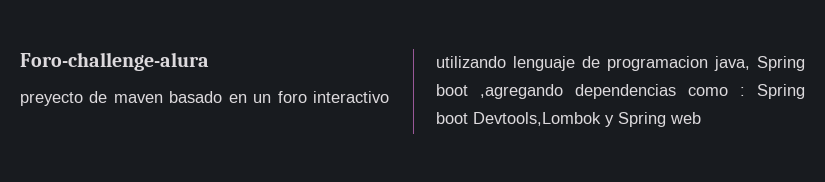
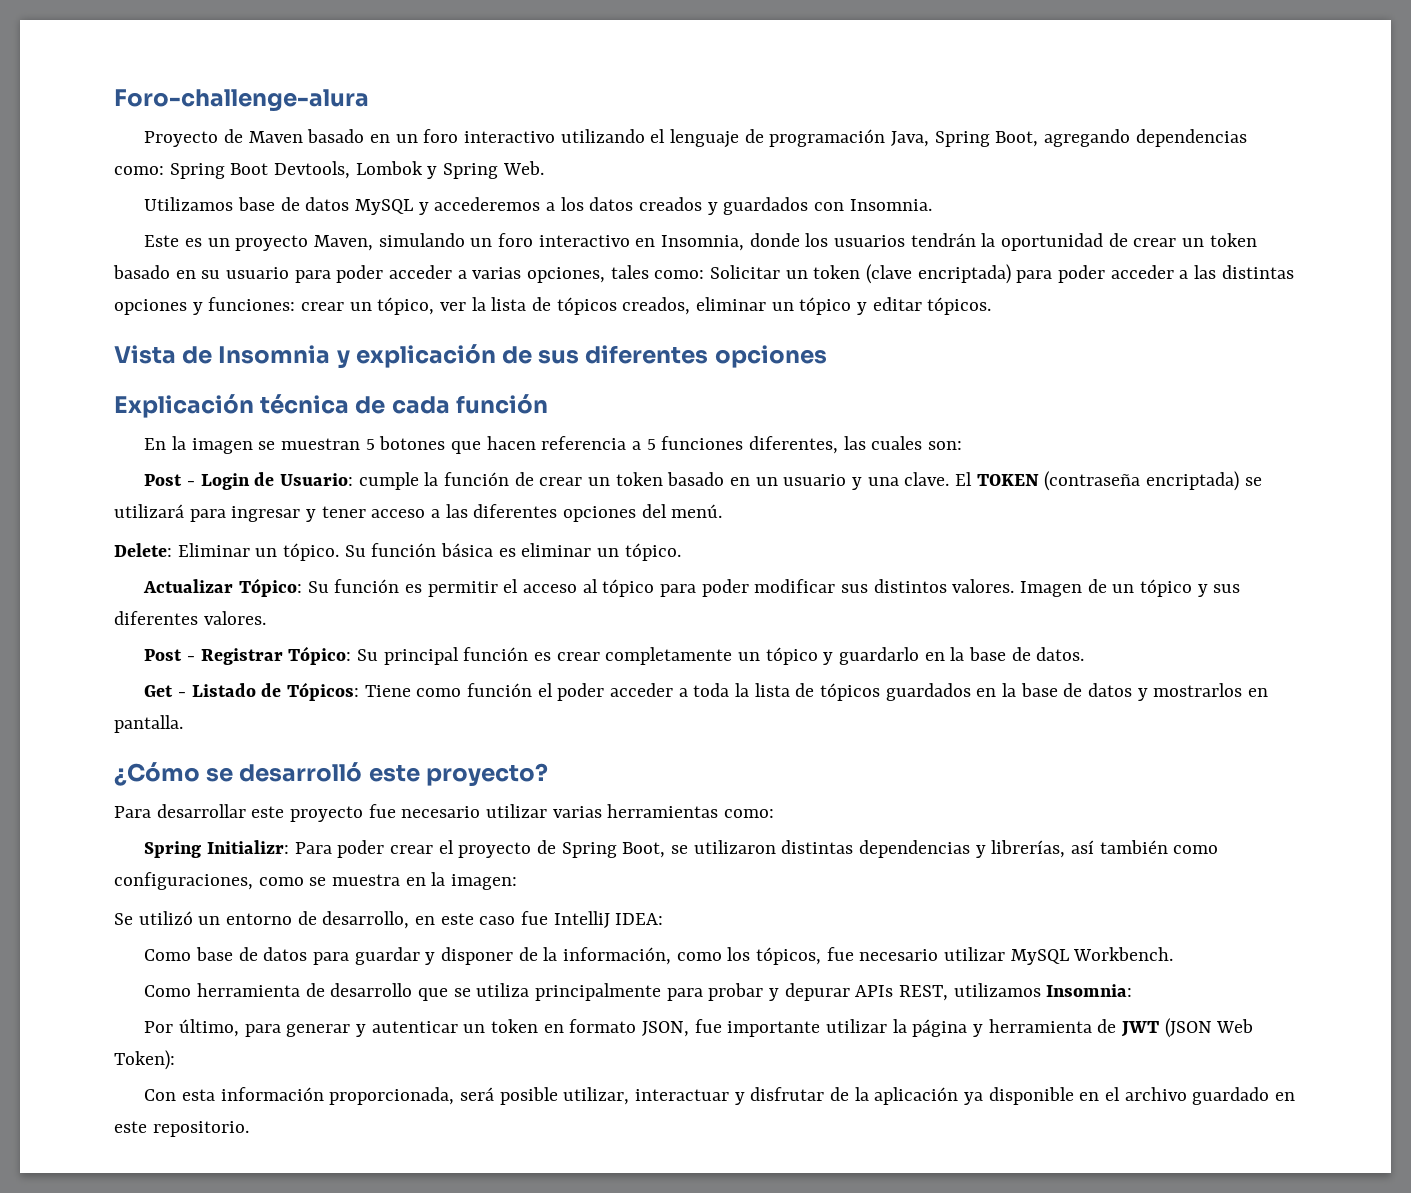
[20,91,163,106] preyecto de maven -> [144,129,303,147] Proyecto de Maven
(506, 62) none -> [650,129,666,143] el
[607,56,805,71] [436,84,805,99] [436,112,701,127] programacion java, Spring boot ,agregando dependencias como : Spring boot Devtools,Lombok y Spring web -> [769,129,1247,147] [114,161,544,179] [144,197,932,215] [144,233,1257,251] [113,264,1294,284] [114,297,992,315] [114,344,827,368] [114,394,548,418] [144,436,962,454] [144,471,1262,491] [114,504,723,522] [114,543,681,561] [143,578,1241,597] [114,611,266,625] [144,646,1085,665] [144,682,1268,701] [114,715,183,733] [114,762,548,786] [114,804,775,822] [144,840,1219,858] [114,872,518,890] [114,911,664,929] [144,947,1174,965] [144,983,1133,1001] [144,1018,1254,1038] [114,1050,175,1070] [144,1087,1295,1105] [114,1121,249,1137] programación Java, Spring Boot, agregando dependencias como: Spring Boot Devtools, Lombok y Spring Web. // Utilizamos base de datos MySQL y accederemos a los datos creados y guardados con Insomnia. // Este es un proyecto Maven, simulando un foro interactivo en Insomnia, donde los usuarios tendrán la oportunidad de crear un token basado en su usuario para poder acceder a varias opciones, tales como: Solicitar un token (clave encriptada) para poder acceder a las distintas opciones y funciones: crear un tópico, ver la lista de tópicos creados, eliminar un tópico y editar tópicos. // Vista de Insomnia y explicación de sus diferentes opciones // Explicación técnica de cada función // En la imagen se muestran 5 botones que hacen referencia a 5 funciones diferentes, las cuales son: // Post - Login de Usuario: cumple la función de crear un token basado en un usuario y una clave. El TOKEN (contraseña encriptada) se utilizará para ingresar y tener acceso a las diferentes opciones del menú. // Delete: Eliminar un tópico. Su función básica es eliminar un tópico. // Actualizar Tópico: Su función es permitir el acceso al tópico para poder modificar sus distintos valores. Imagen de un tópico y sus diferentes valores. // Post - Registrar Tópico: Su principal función es crear completamente un tópico y guardarlo en la base de datos. // Get - Listado de Tópicos: Tiene como función el poder acceder a toda la lista de tópicos guardados en la base de datos y mostrarlos en pantalla. // ¿Cómo se desarrolló este proyecto? // Para desarrollar este proyecto fue necesario utilizar varias herramientas como: // Spring Initializr: Para poder crear el proyecto de Spring Boot, se utilizaron distintas dependencias y librerías, así también como configuraciones, como se muestra en la imagen: // Se utilizó un entorno de desarrollo, en este caso fue IntelliJ IDEA: // Como base de datos para guardar y disponer de la información, como los tópicos, fue necesario utilizar MySQL Workbench. // Como herramienta de desarrollo que se utiliza principalmente para probar y depurar APIs REST, utilizamos Insomnia: // Por último, para generar y autenticar un token en formato JSON, fue importante utilizar la página y herramienta de JWT (JSON Web Token): // Con esta información proporcionada, será posible utilizar, interactuar y disfrutar de la aplicación ya disponible en el archivo guardado en este repositorio.

